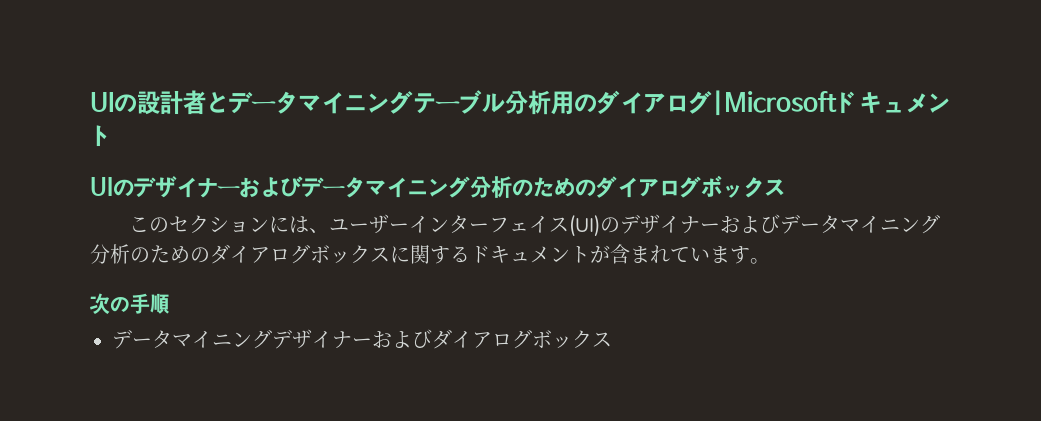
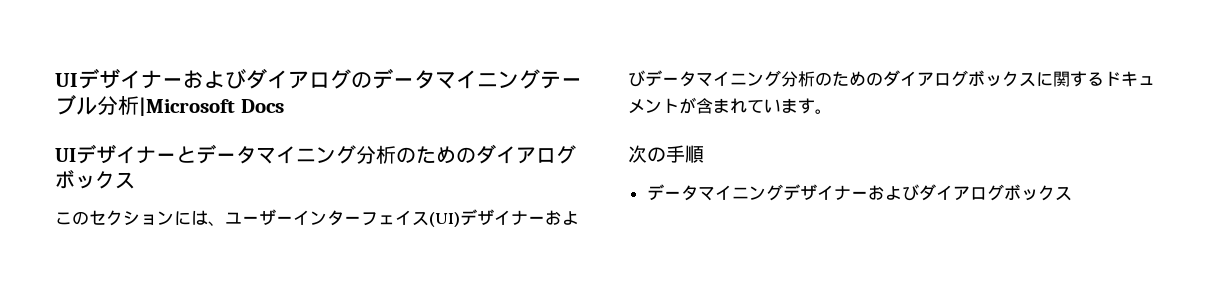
[90,90,229,115] UIの設計者と -> [55,68,372,89] UIデザイナーおよびダイアログの
[551,90,951,116] [90,125,113,147] [90,176,303,198] 用のダイアログ|Microsoftドキュメント // UIのデザイナーおよび -> [139,97,284,116] [55,144,196,164] |Microsoft Docs // UIデザイナーと
[599,217,620,233] の -> (460, 219) none

